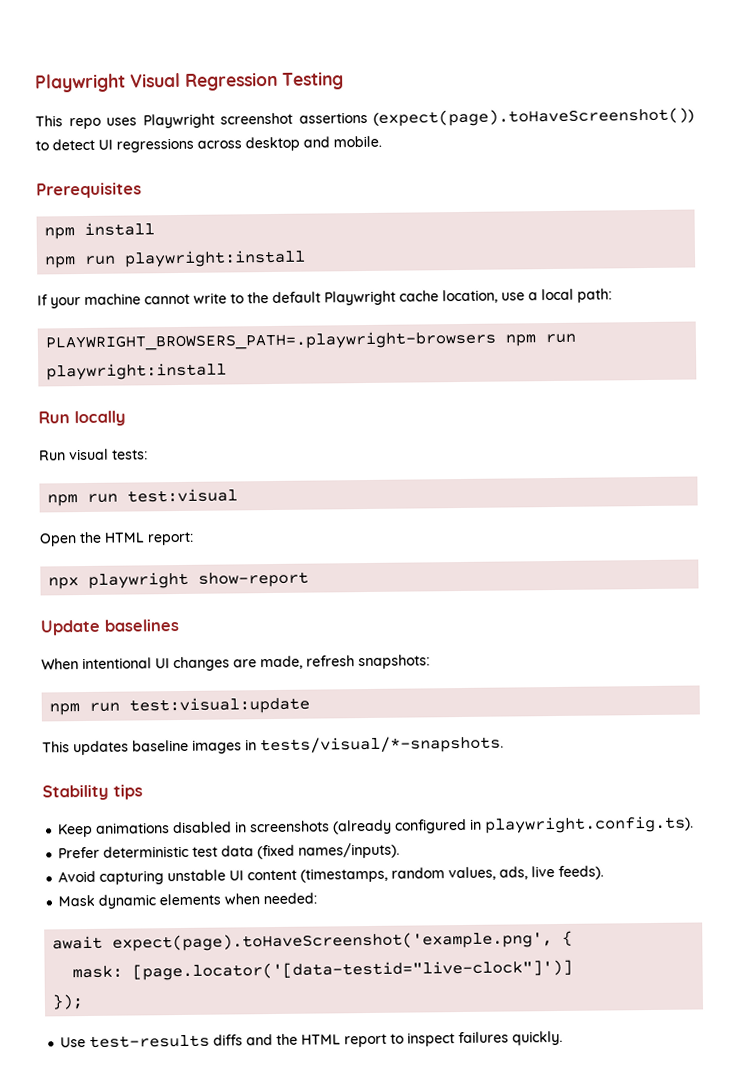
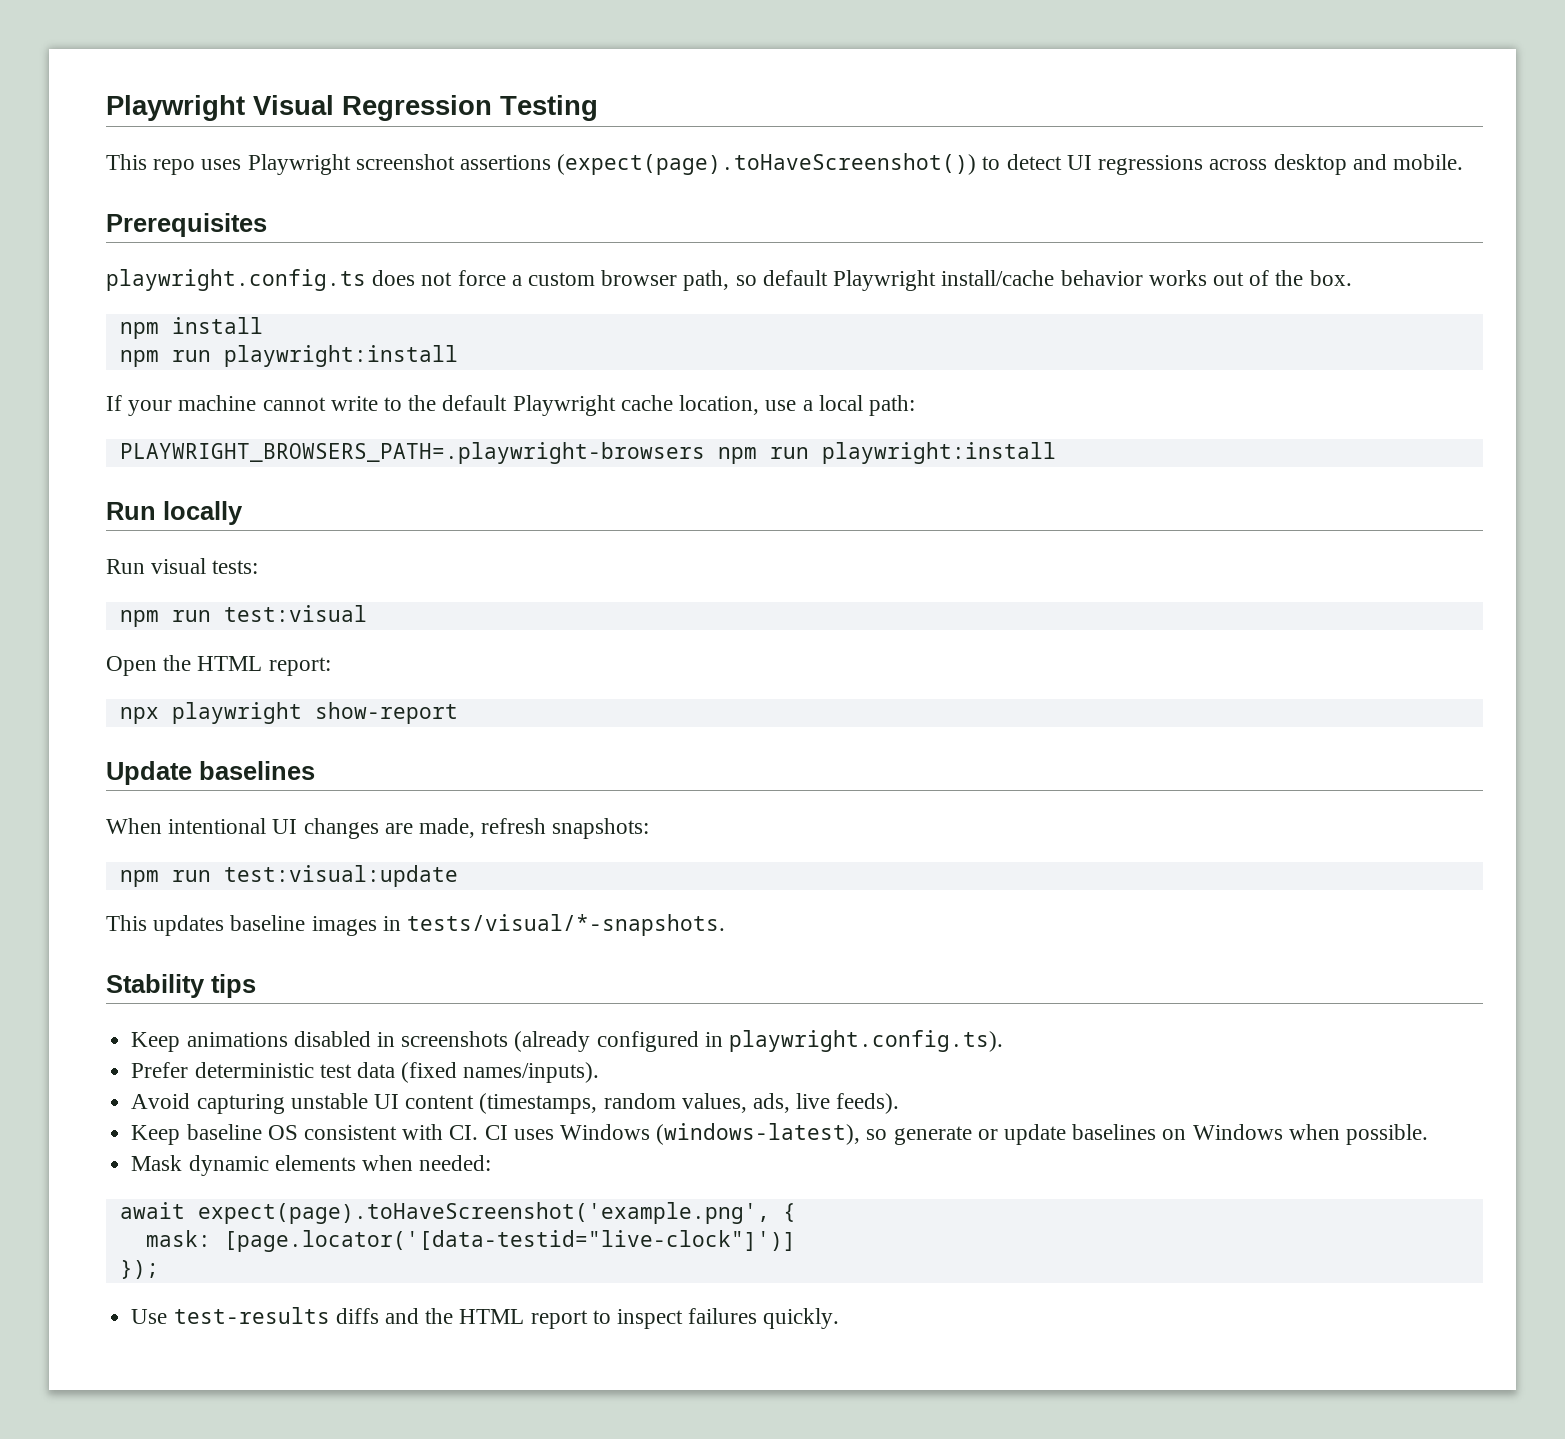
(142, 190) none -> [106,269,1352,291] // playwright.config.ts does not force a custom browser path, so default Playwright install/cache behavior works out of the box.
(605, 872) none -> [131,1123,1429,1145] // Keep baseline OS consistent with CI. CI uses Windows (windows-latest), so generate or update baselines on Windows when possible.

